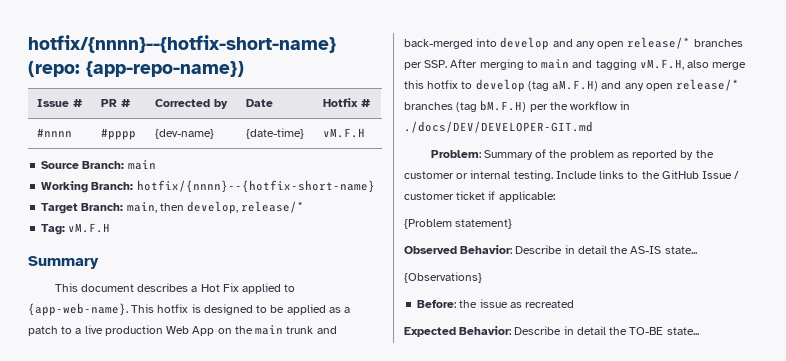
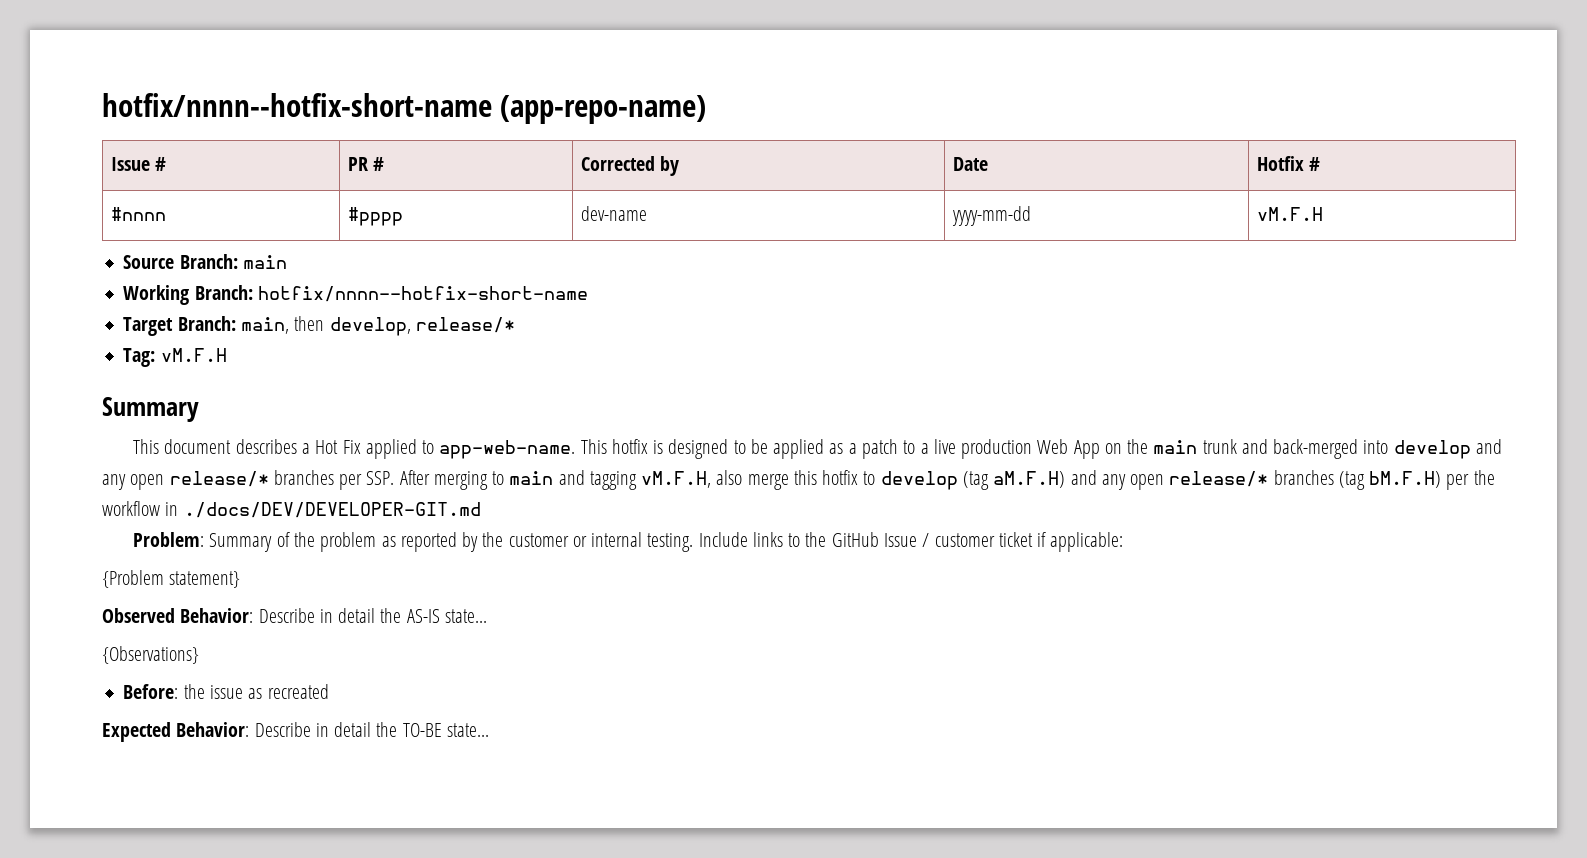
[28,35,336,53] [28,61,244,77] hotfix/{nnnn}--{hotfix-short-name} (repo: {app-repo-name}) -> [102,93,707,124] hotfix/nnnn--hotfix-short-name (app-repo-name)
[154,129,214,139] [245,128,304,139] {dev-name} | {date-time} -> [581,206,648,221] [952,206,1032,226] dev-name | yyyy-mm-dd
[136,180,375,193] hotfix/{nnnn}--{hotfix-short-name} -> [257,286,588,302] hotfix/nnnn--hotfix-short-name
[28,303,128,316] {app-web-name}. -> [439,440,576,459] app-web-name.

